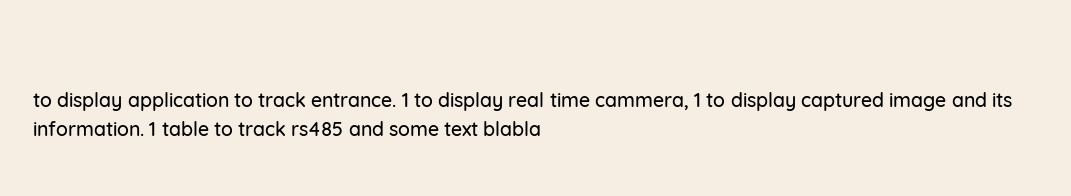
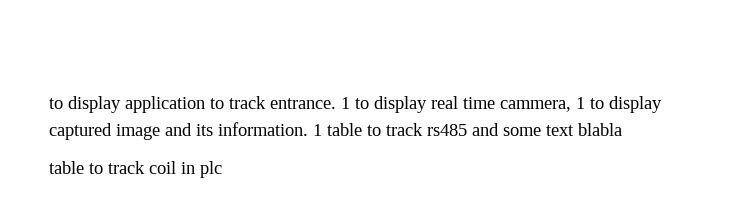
(542, 128) none -> [49,161,222,178] // table to track coil in plc

